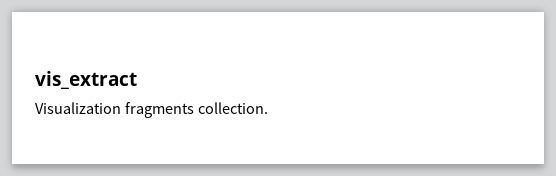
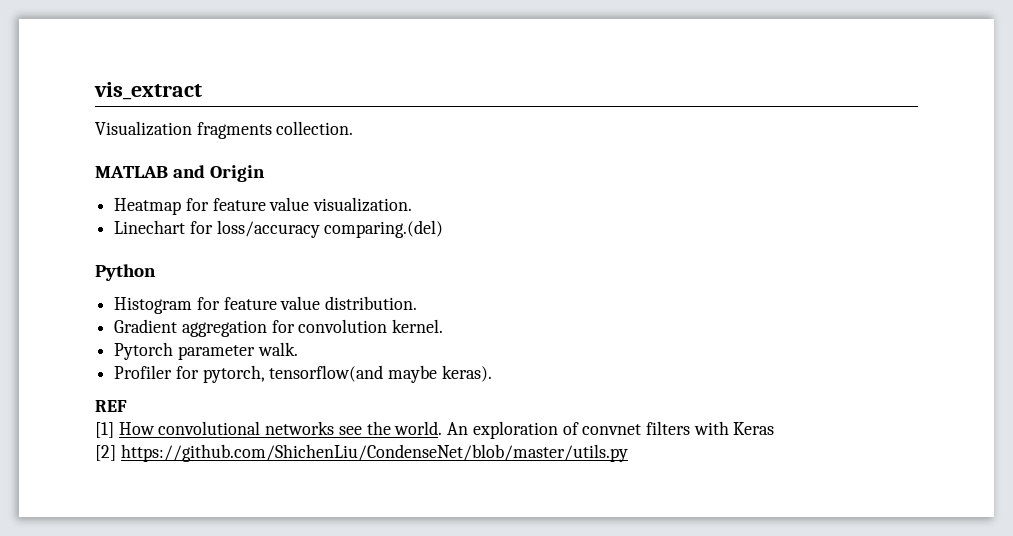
(268, 108) none -> [95,165,266,182] [114,197,413,215] [114,220,444,238] [95,264,156,281] [114,296,418,314] [114,319,444,337] [114,342,298,360] [114,365,492,383] [95,400,127,412] [95,421,775,439] [95,444,628,462] // MATLAB and Origin // Heatmap for feature value visualization. // Linechart for loss/accuracy comparing.(del) // Python // Histogram for feature value distribution. // Gradient aggregation for convolution kernel. // Pytorch parameter walk. // Profiler for pytorch, tensorflow(and maybe keras). // REF // [1] How convolutional networks see the world. An exploration of convnet filters with Keras // [2] https://github.com/ShichenLiu/CondenseNet/blob/master/utils.py

